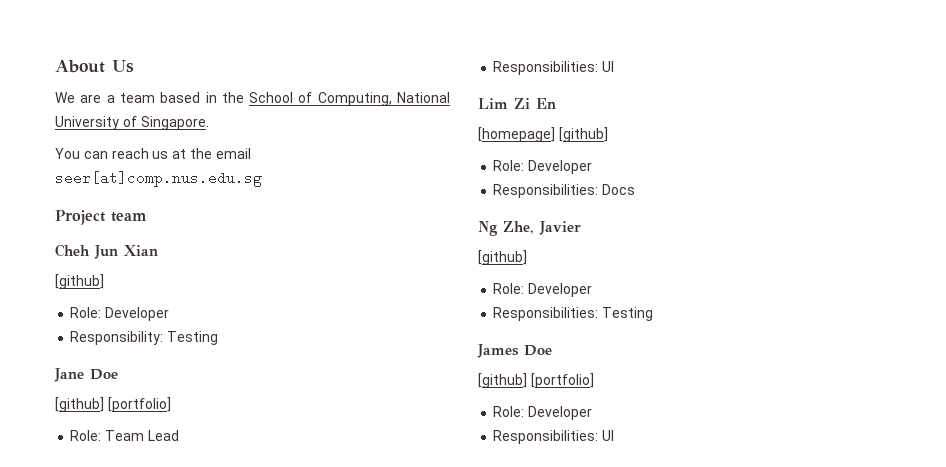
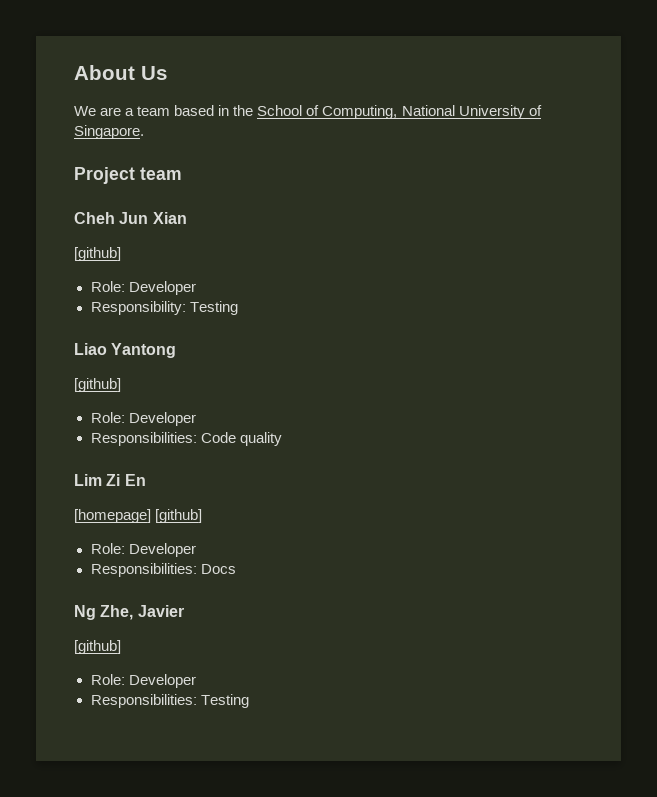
[55,148,251,159] [55,171,262,187] // You can reach us at the email seer[at]comp.nus.edu.sg -> (144, 132) none
[54,368,118,382] [55,397,171,412] [70,430,179,441] [493,61,615,75] Jane Doe // [github] [portfolio] // Role: Team Lead // Responsibilities: UI -> [74,343,177,358] [74,378,121,392] [90,412,196,426] [90,432,282,446] Liao Yantong // [github] // Role: Developer // Responsibilities: Code quality
[477,344,552,358] [478,373,594,388] [493,406,593,420] [493,430,615,444] // James Doe // [github] [portfolio] // Role: Developer // Responsibilities: UI -> (249, 701) none

